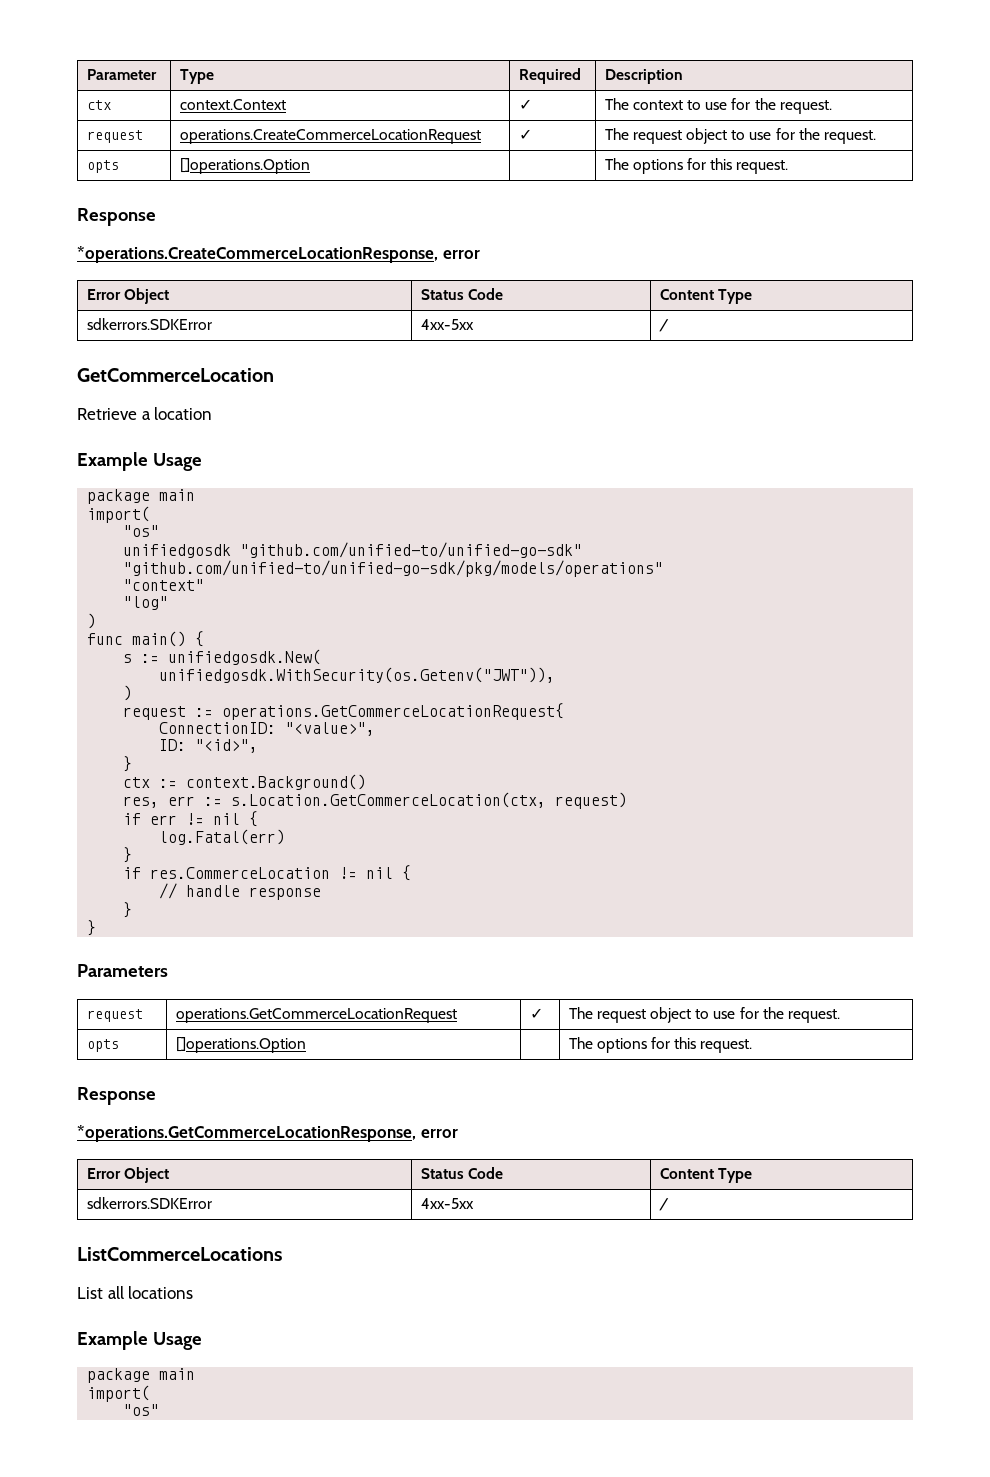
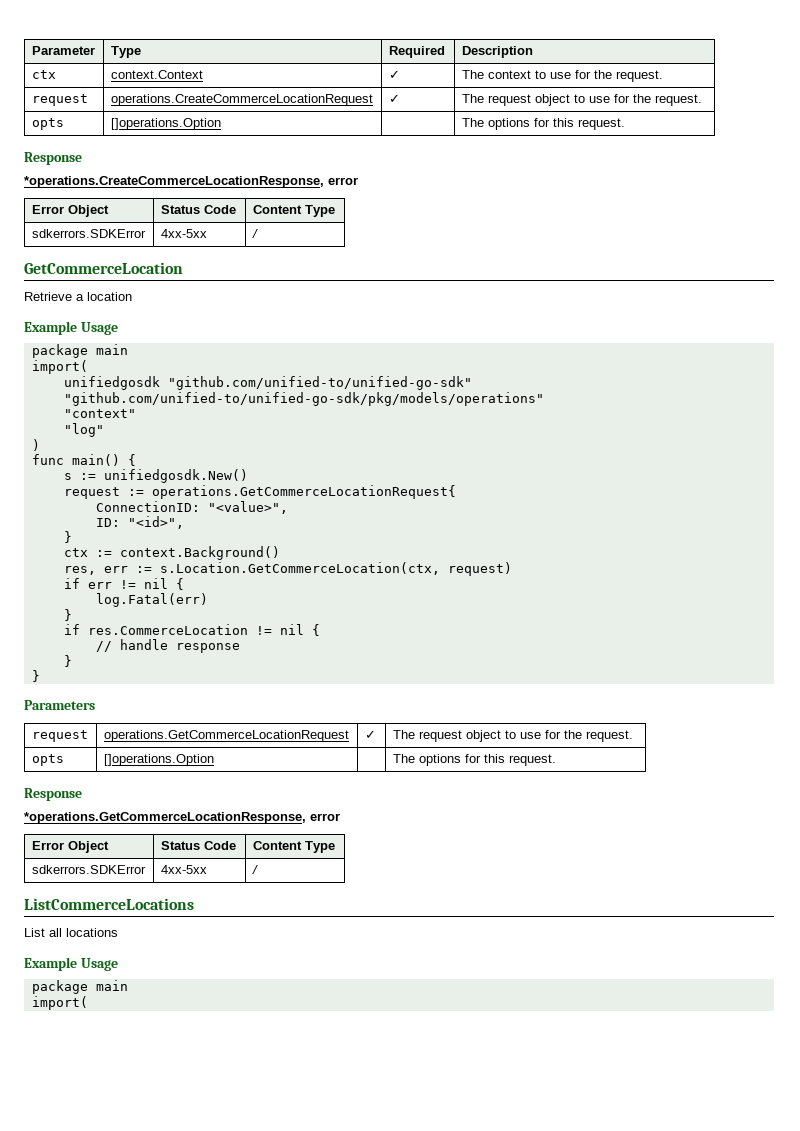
[123,525,160,537] // "os" -> (88, 367) none
[168,649,322,665] [159,667,556,683] [123,685,133,701] unifiedgosdk.New( // unifiedgosdk.WithSecurity(os.Getenv("JWT")), // ) -> [103,469,248,483] unifiedgosdk.New()
[123,1404,160,1416] // "os" -> (88, 1003) none

